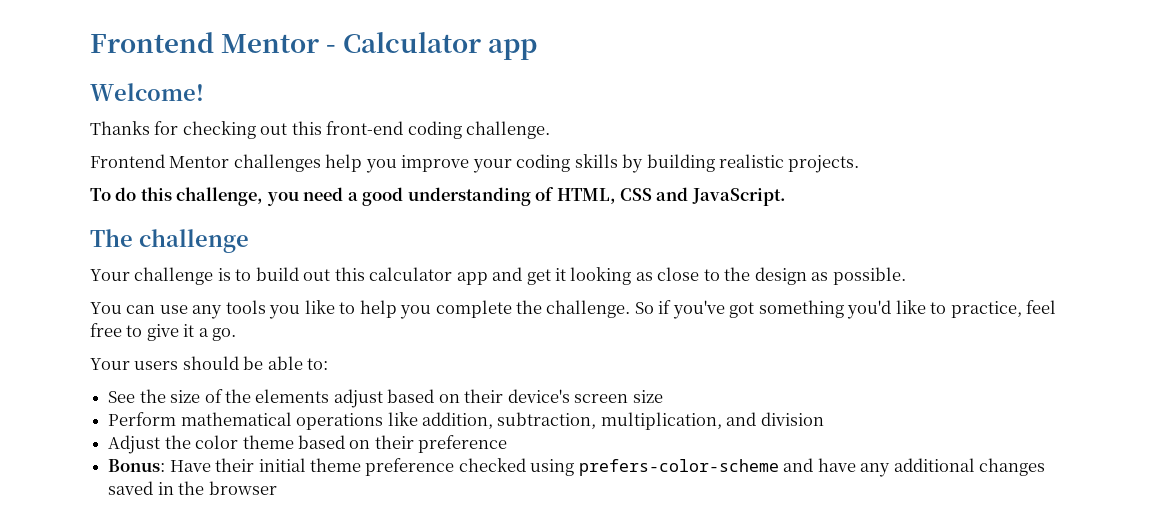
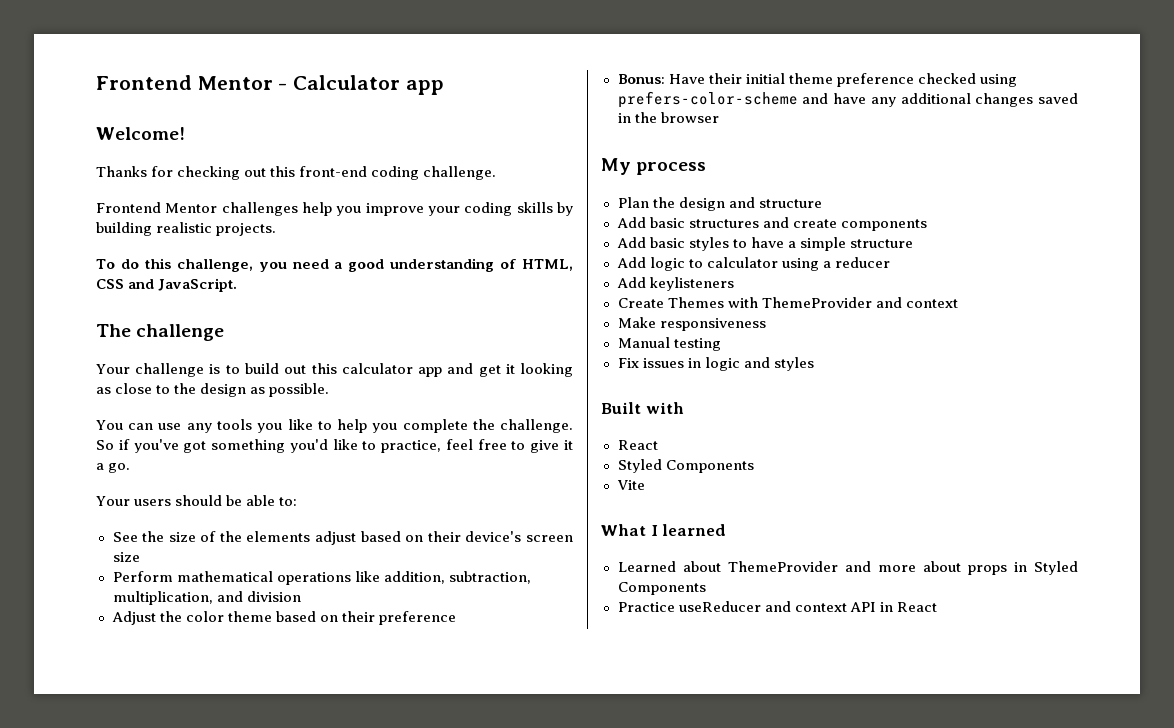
(277, 488) none -> [601,158,707,175] [617,197,822,211] [616,217,927,231] [616,237,913,251] [616,257,890,271] [616,277,734,291] [617,297,958,308] [617,317,766,331] [617,337,721,351] [617,357,814,371] [601,402,684,414] [617,440,658,450] [617,459,754,473] [616,480,645,490] [601,524,727,536] [617,561,1078,575] [617,582,706,595] [617,601,937,612] // My process // Plan the design and structure // Add basic structures and create components // Add basic styles to have a simple structure // Add logic to calculator using a reducer // Add keylisteners // Create Themes with ThemeProvider and context // Make responsiveness // Manual testing // Fix issues in logic and styles // Built with // React // Styled Components // Vite // What I learned // Learned about ThemeProvider and more about props in Styled Components // Practice useReducer and context API in React

